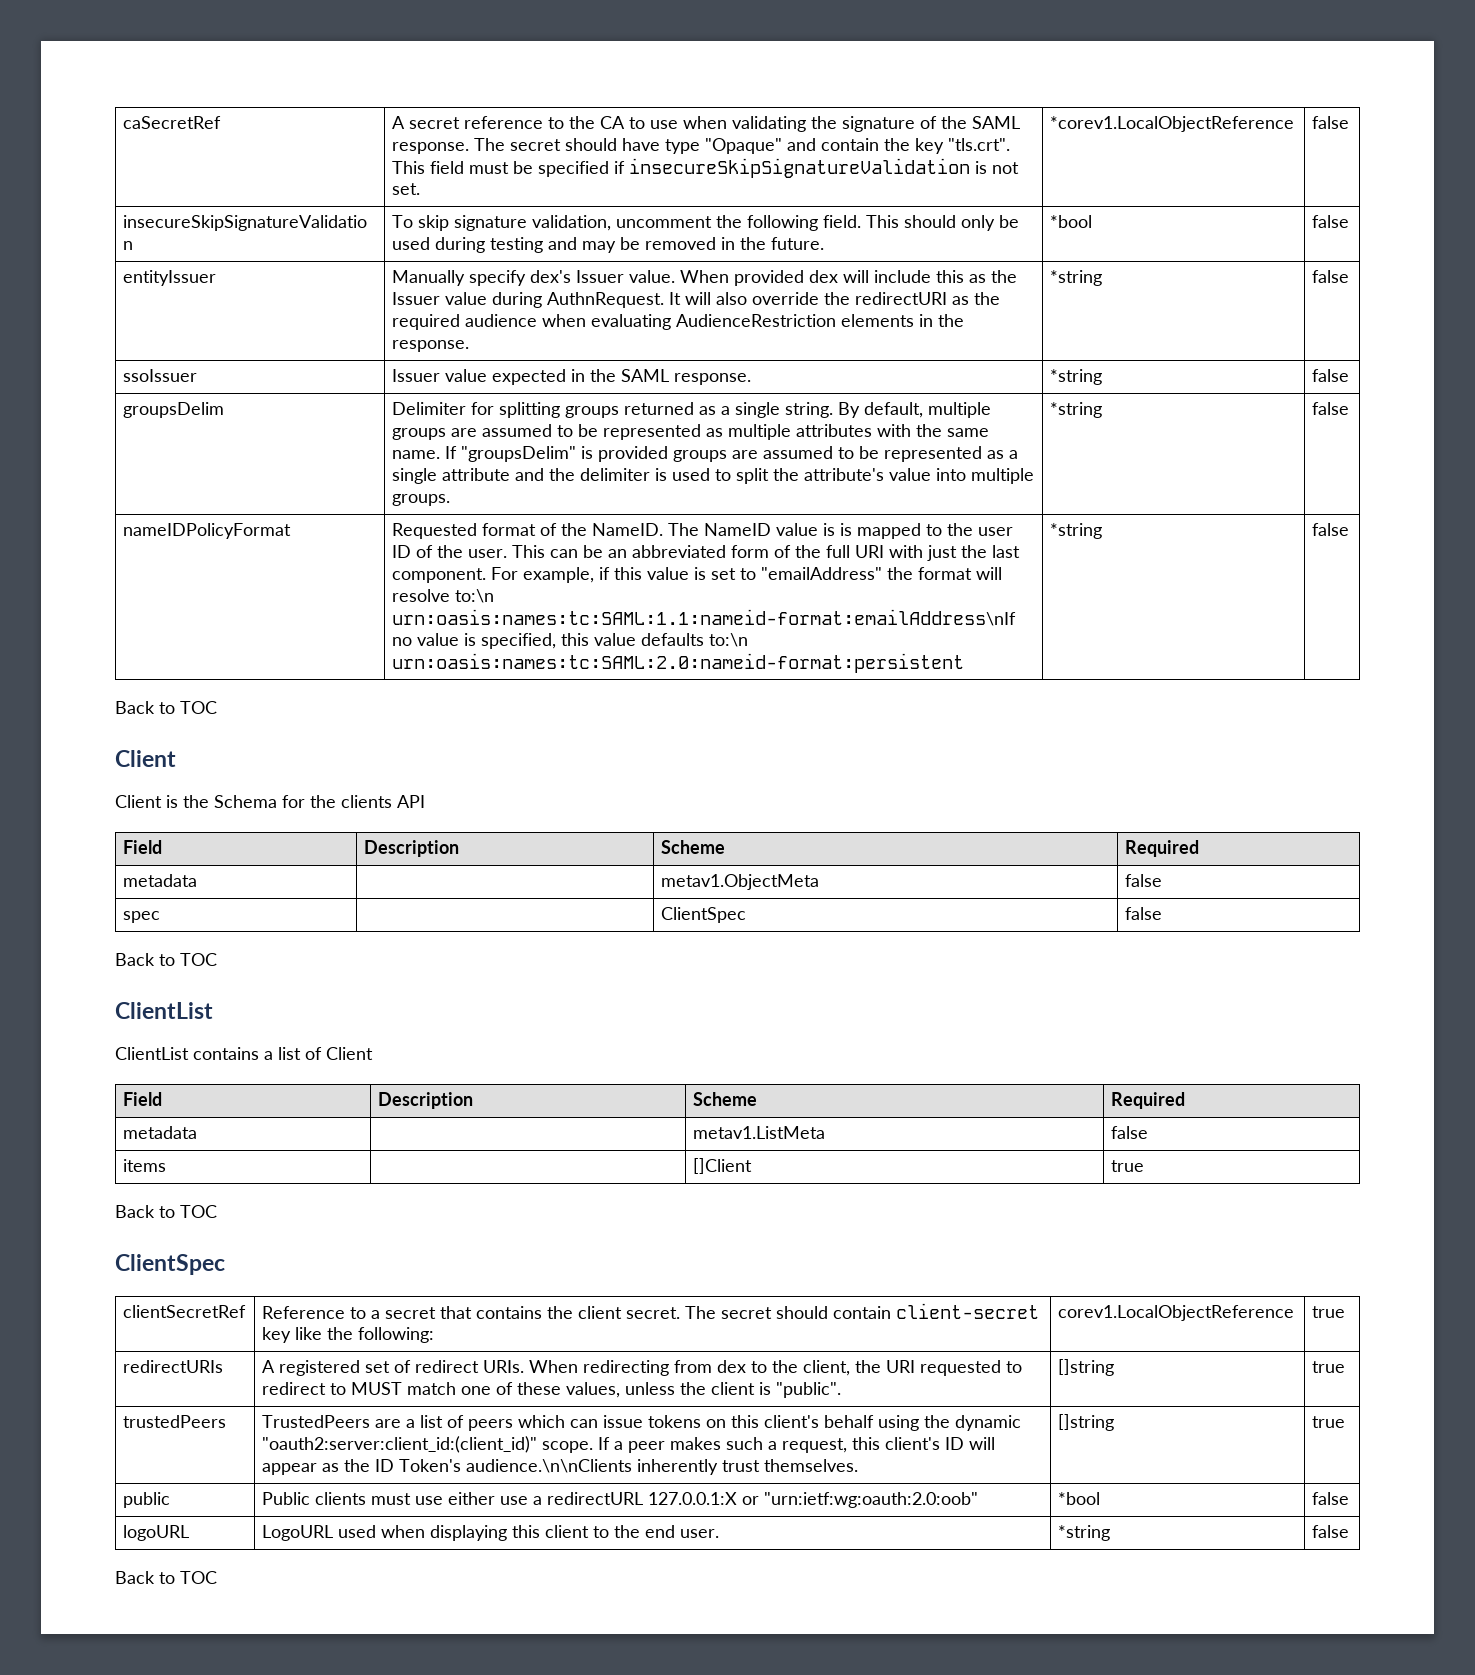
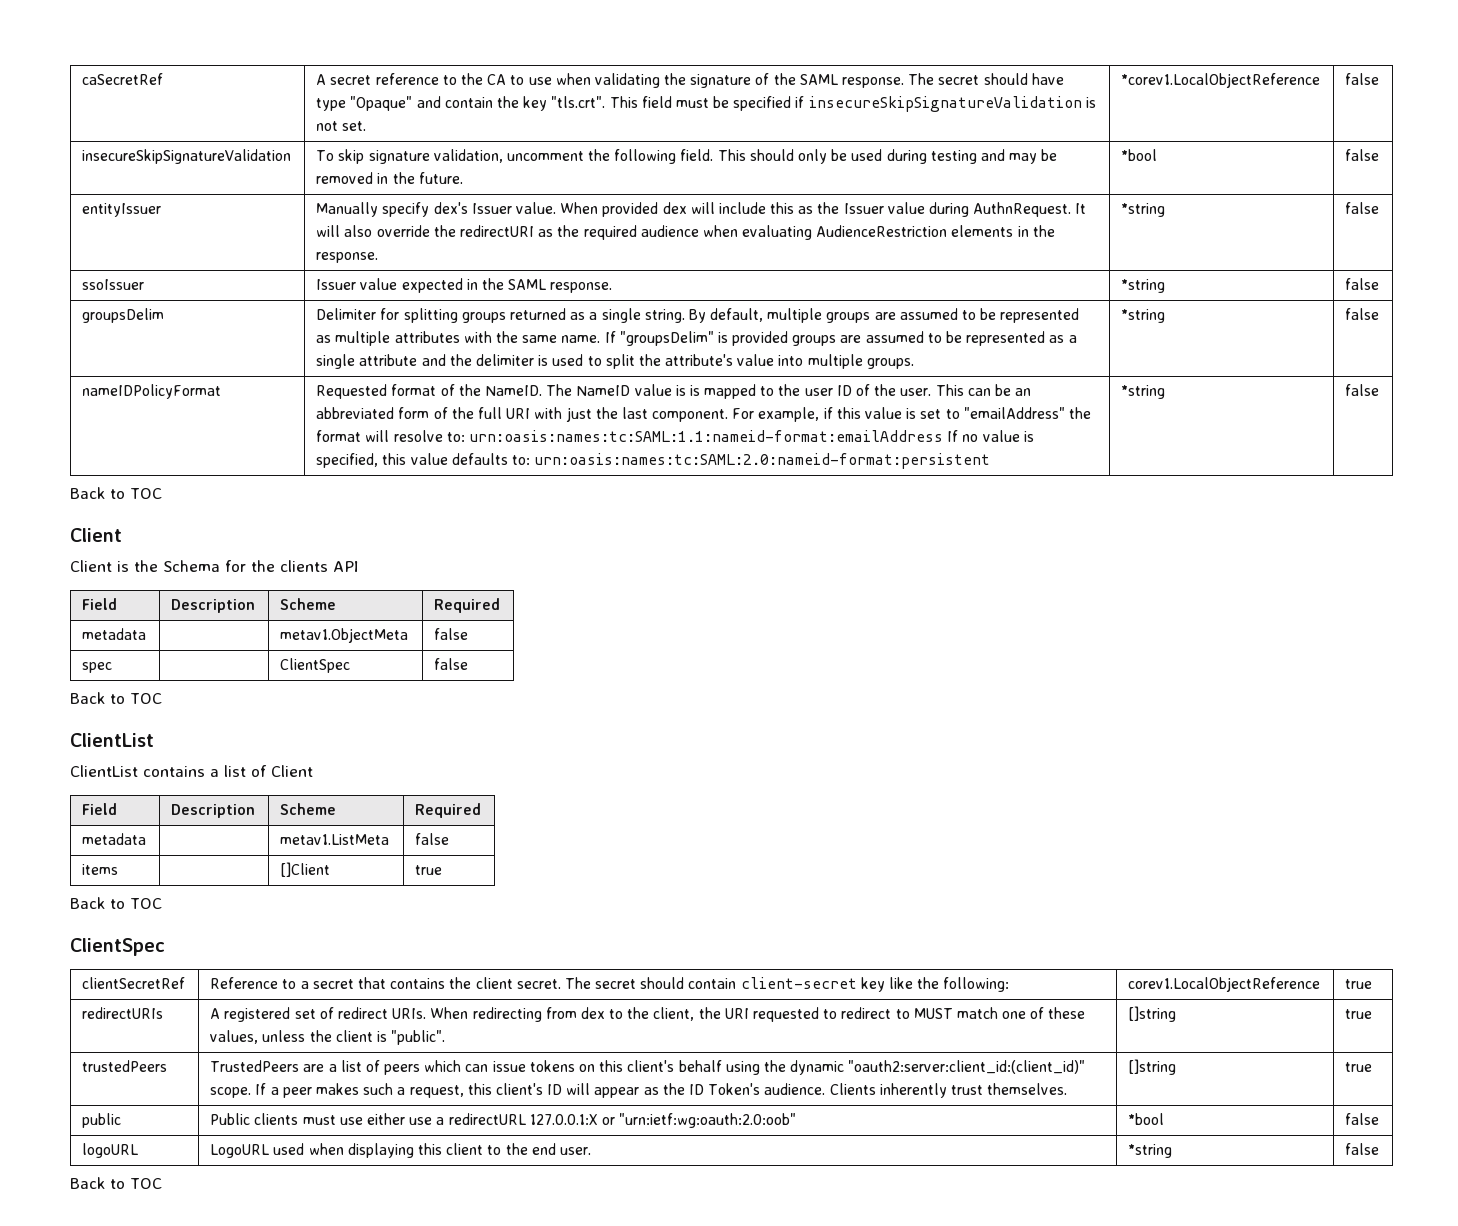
[455,589,495,603] [392,609,1017,626] to:\n urn:oasis:names:tc:SAML:1.1:nameid-format:emailAddress\nIf -> [446,430,959,442] to: urn:oasis:names:tc:SAML:1.1:nameid-format:emailAddress If
[709,633,749,647] to:\n -> [511,455,530,465] to:
[466,1459,633,1473] audience.\n\nClients -> [764,1083,876,1095] audience. Clients

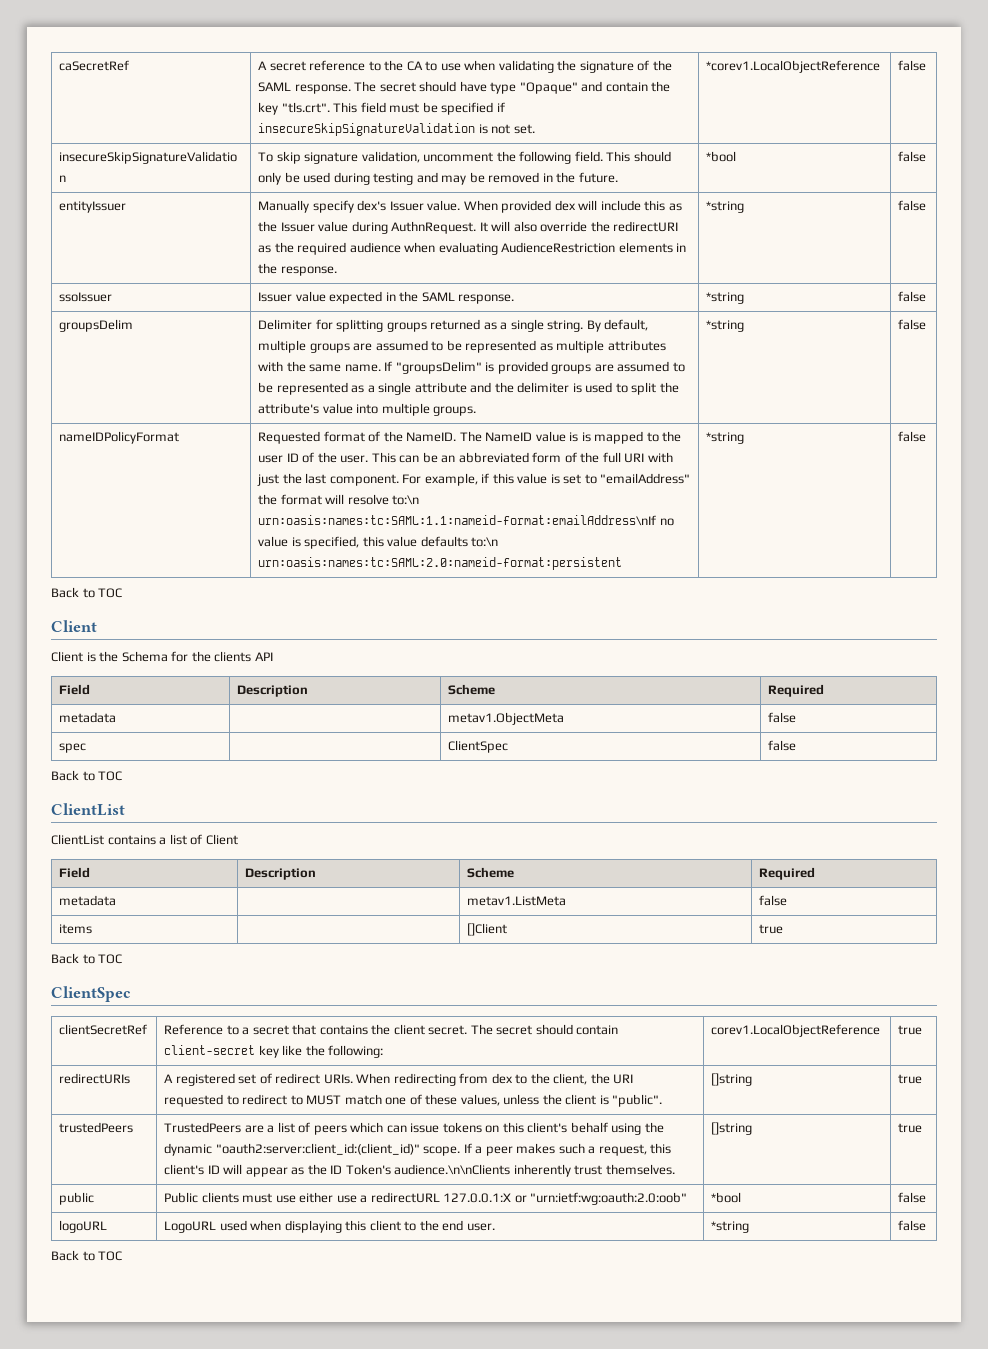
[446,430,959,442] to: urn:oasis:names:tc:SAML:1.1:nameid-format:emailAddress If -> [392,495,420,505] [258,515,657,526] to:\n urn:oasis:names:tc:SAML:1.1:nameid-format:emailAddress\nIf
[511,455,530,465] to: -> [471,537,499,547] to:\n
[764,1083,876,1095] audience. Clients -> [394,1164,511,1175] audience.\n\nClients

